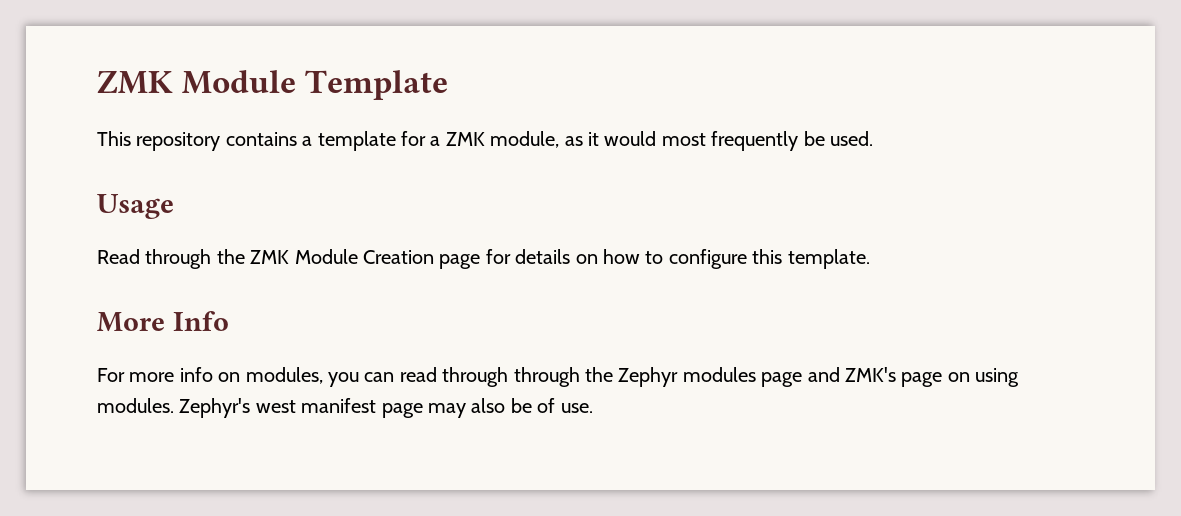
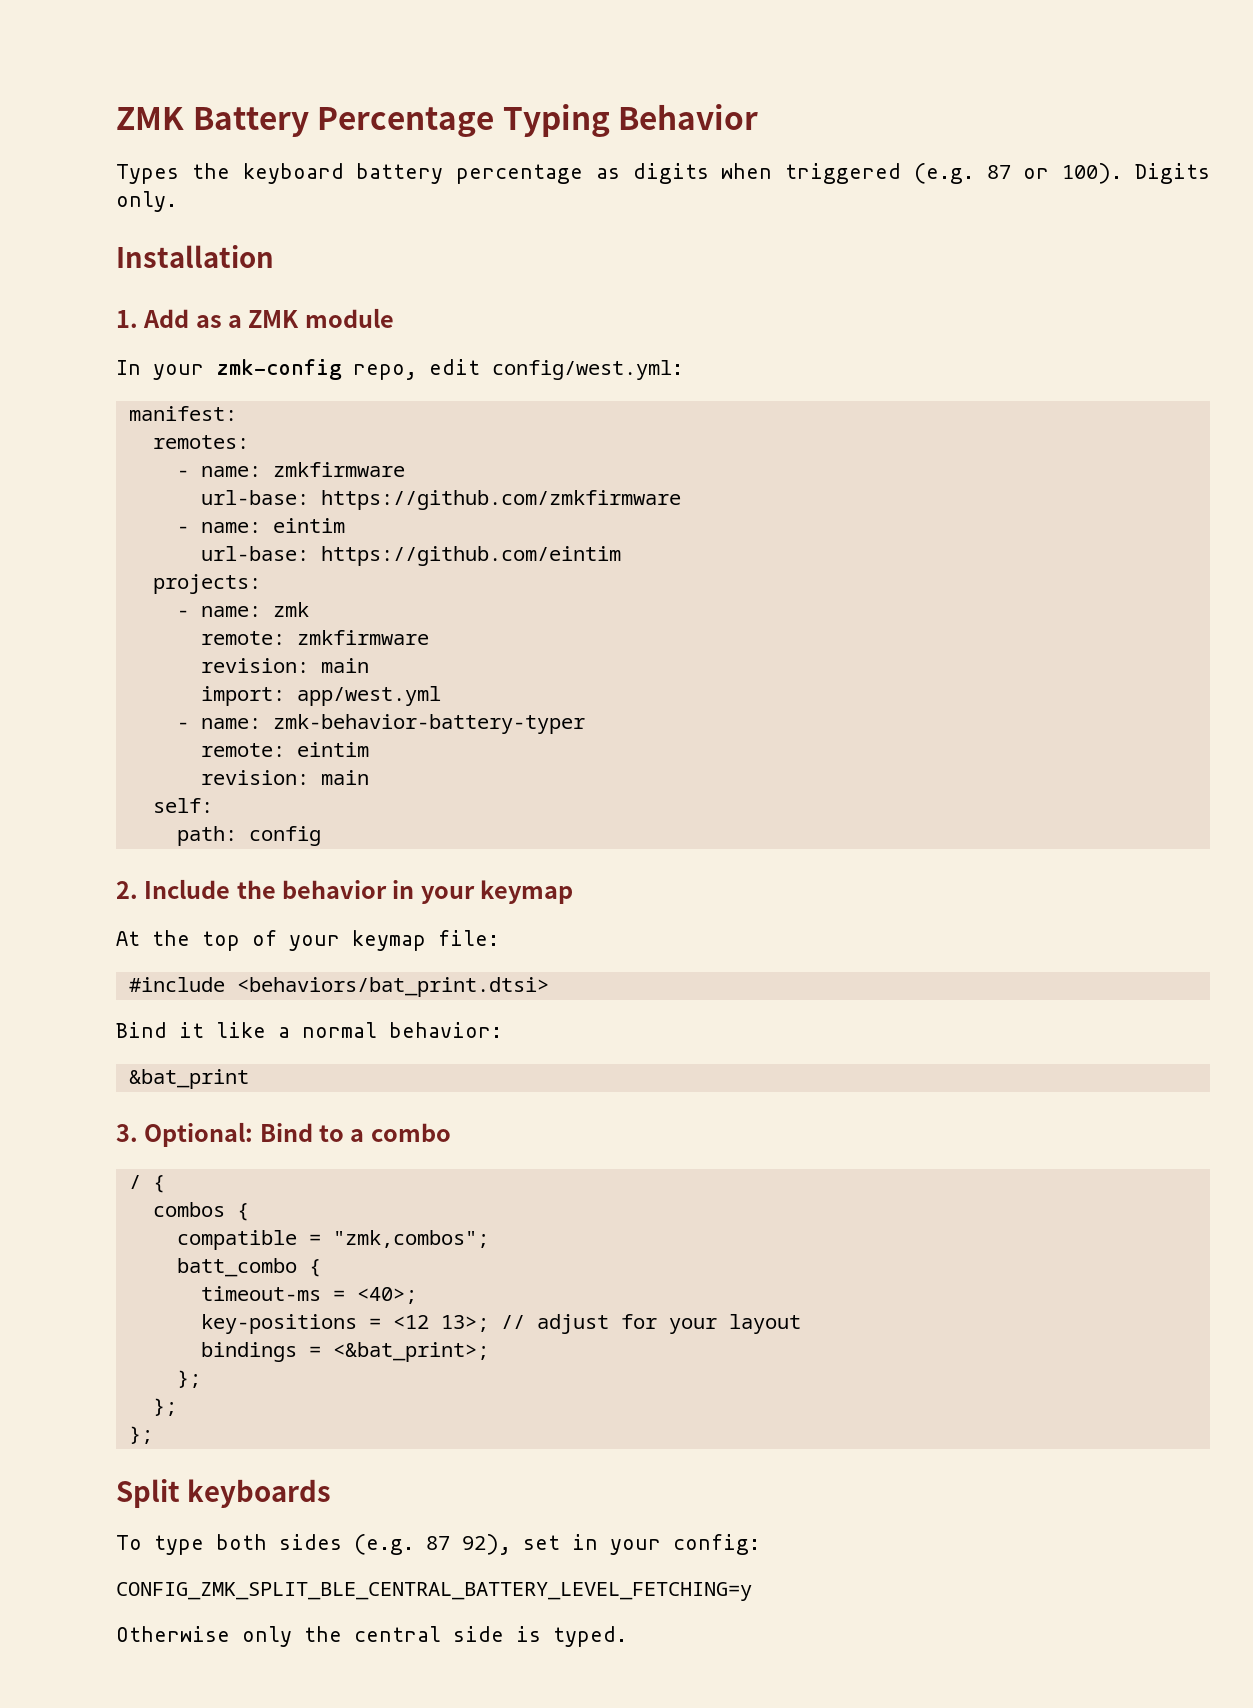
[97,70,449,100] [97,131,873,151] [97,194,174,219] [97,249,870,269] [97,311,229,332] [97,367,1020,387] [97,398,593,418] ZMK Module Template // This repository contains a template for a ZMK module, as it would most frequently be used. // Usage // Read through the ZMK Module Creation page for details on how to configure this template. // More Info // For more info on modules, you can read through through the Zephyr modules page and ZMK's page on using modules. Zephyr's west manifest page may also be of use. -> [116,104,759,137] [116,163,1210,184] [116,191,177,212] [116,245,274,268] [116,308,394,328] [116,359,683,380] [128,406,237,421] [152,435,249,449] [176,462,405,477] [200,490,681,510] [176,518,345,533] [200,546,621,566] [152,574,261,594] [176,602,309,617] [200,630,429,645] [200,658,369,673] [200,686,441,706] [176,714,585,734] [200,742,369,757] [200,770,369,785] [152,798,213,813] [176,826,321,846] [116,879,574,904] [116,930,499,951] [128,977,549,997] [116,1022,502,1038] [128,1069,249,1089] [116,1122,451,1147] [128,1175,165,1193] [152,1202,249,1221] [176,1230,489,1250] [176,1258,321,1277] [200,1286,417,1304] [200,1314,801,1334] [200,1342,489,1362] [176,1370,201,1388] [152,1398,177,1416] [128,1426,153,1444] [116,1479,332,1508] [116,1534,760,1555] [116,1582,752,1601] [116,1626,627,1647] ZMK Battery Percentage Typing Behavior // Types the keyboard battery percentage as digits when triggered (e.g. 87 or 100). Digits only. // Installation // 1. Add as a ZMK module // In your zmk-config repo, edit config/west.yml: // manifest: // remotes: // - name: zmkfirmware // url-base: https://github.com/zmkfirmware // - name: eintim // url-base: https://github.com/eintim // projects: // - name: zmk // remote: zmkfirmware // revision: main // import: app/west.yml // - name: zmk-behavior-battery-typer // remote: eintim // revision: main // self: // path: config // 2. Include the behavior in your keymap // At the top of your keymap file: // #include <behaviors/bat_print.dtsi> // Bind it like a normal behavior: // &bat_print // 3. Optional: Bind to a combo // / { // combos { // compatible = "zmk,combos"; // batt_combo { // timeout-ms = <40>; // key-positions = <12 13>; // adjust for your layout // bindings = <&bat_print>; // }; // }; // }; // Split keyboards // To type both sides (e.g. 87 92), set in your config: // CONFIG_ZMK_SPLIT_BLE_CENTRAL_BATTERY_LEVEL_FETCHING=y // Otherwise only the central side is typed.

